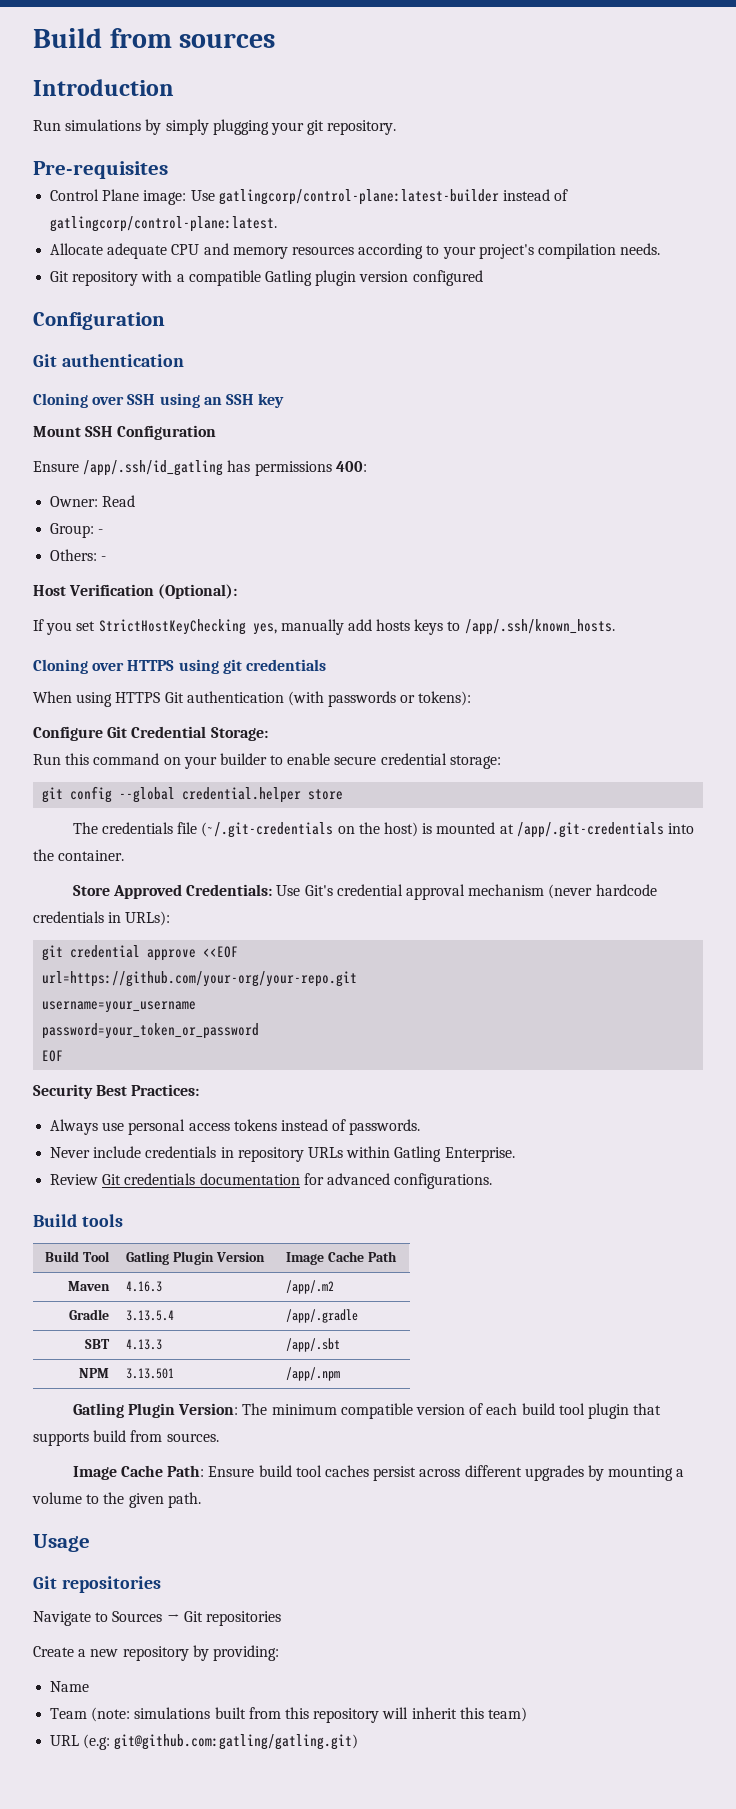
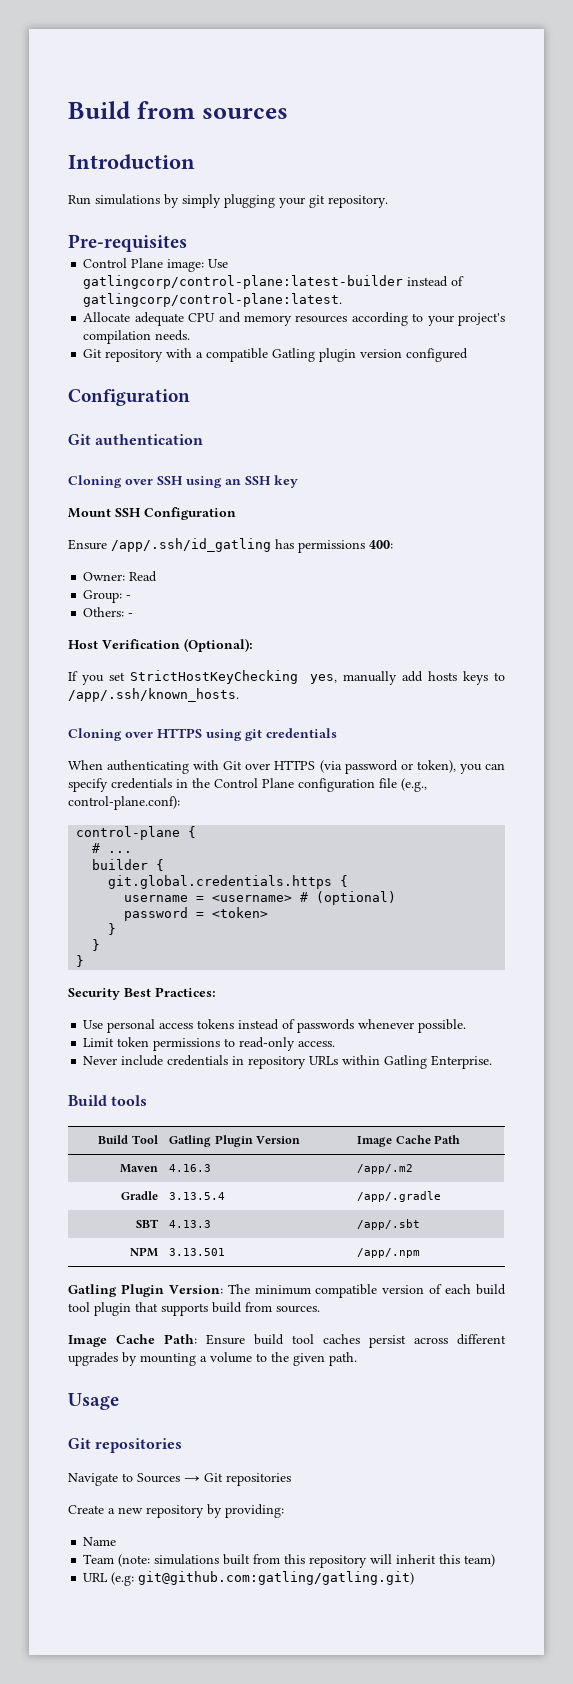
[76,691,472,707] [33,726,268,741] [33,753,501,769] [42,786,344,803] [72,822,694,838] [33,849,125,861] [72,884,657,900] [33,911,171,926] [42,945,239,961] [42,971,358,987] [42,1001,197,1013] [42,1023,260,1039] [42,1050,64,1062] using HTTPS Git authentication (with passwords or tokens): // Configure Git Credential Storage: // Run this command on your builder to enable secure credential storage: // git config --global credential.helper store // The credentials file (~/.git-credentials on the host) is mounted at /app/.git-credentials into the container. // Store Approved Credentials: Use Git's credential approval mechanism (never hardcode credentials in URLs): // git credential approve <<EOF // url=https://github.com/your-org/your-repo.git // username=your_username // password=your_token_or_password // EOF -> [107,760,505,774] [68,778,427,792] [68,796,180,810] [76,826,197,840] [92,843,133,853] [92,859,165,871] [108,875,349,889] [124,891,397,905] [124,907,269,921] [108,923,117,935] [92,939,101,951] [76,955,85,967] authenticating with Git over HTTPS (via password or token), you can specify credentials in the Control Plane configuration file (e.g., control-plane.conf): // control-plane { // # ... // builder { // git.global.credentials.https { // username = <username> # (optional) // password = <token> // } // } // }
[50,1119,125,1135] Always use -> [83,1020,104,1029] Use
[349,1119,421,1135] passwords. -> [297,1019,467,1033] [83,1037,336,1051] passwords whenever possible. // Limit token permissions to read-only access.
[50,1173,493,1189] // Review Git credentials documentation for advanced configurations. -> (493, 1062) none

